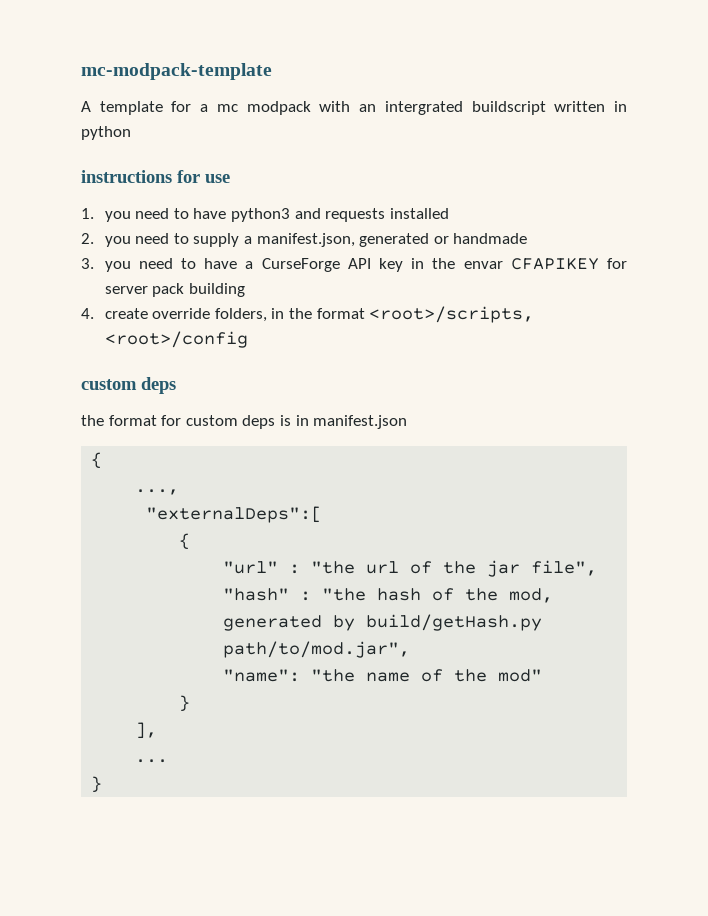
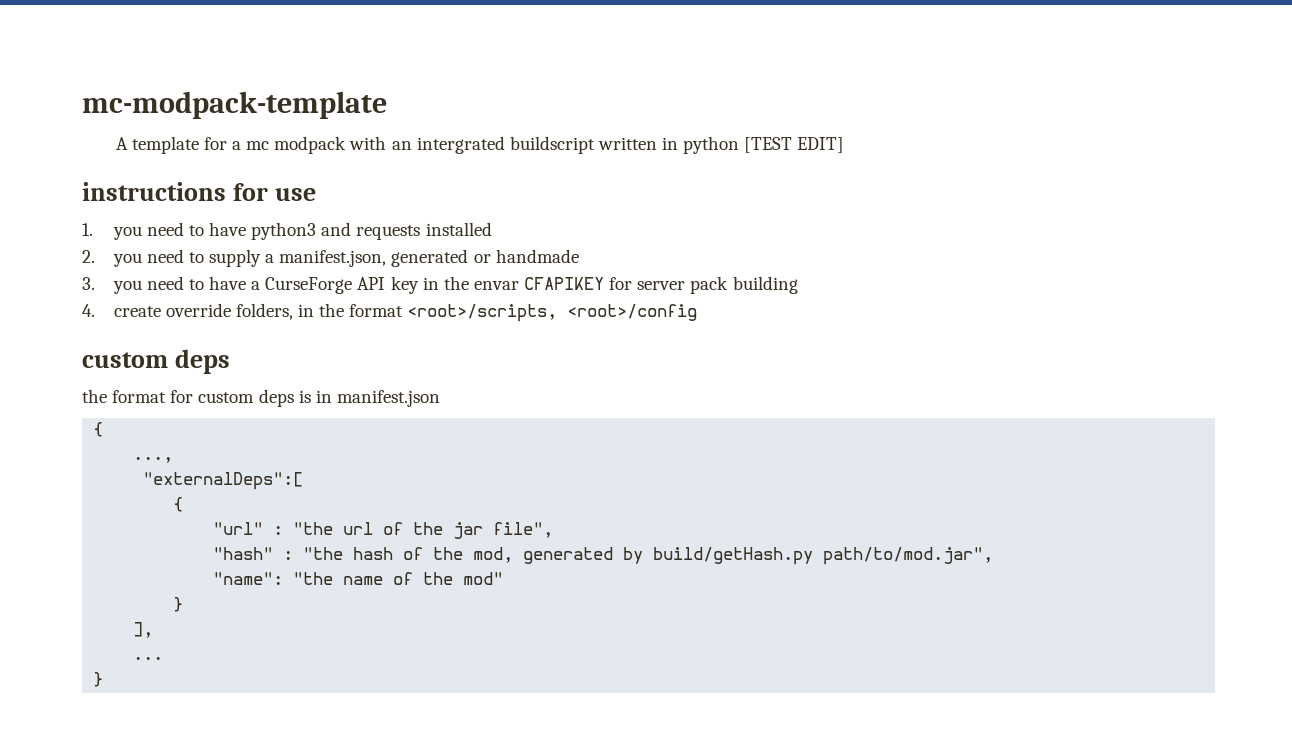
(131, 133) none -> [744,137,845,153] [TEST EDIT]

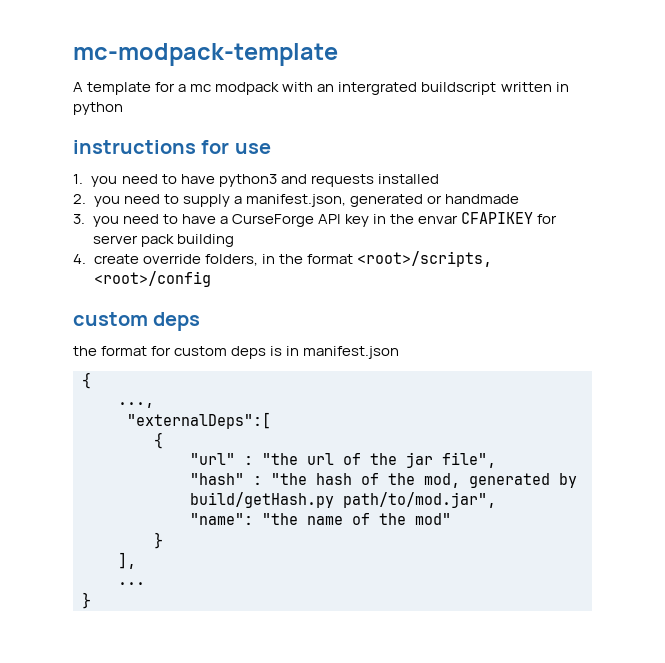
[744,137,845,153] [TEST EDIT] -> (123, 108) none

